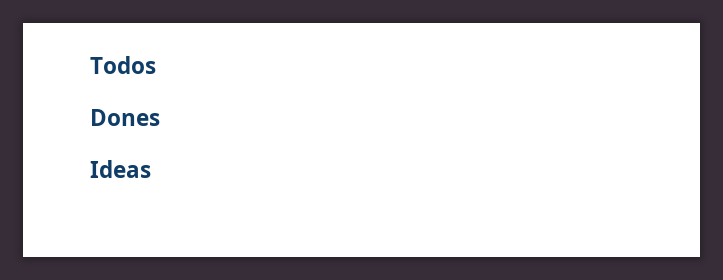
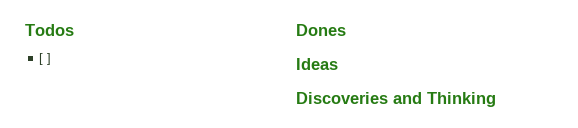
(156, 65) none -> [39,53,52,65] // [ ]
(151, 169) none -> [296,92,496,107] // Discoveries and Thinking

